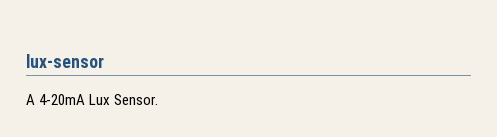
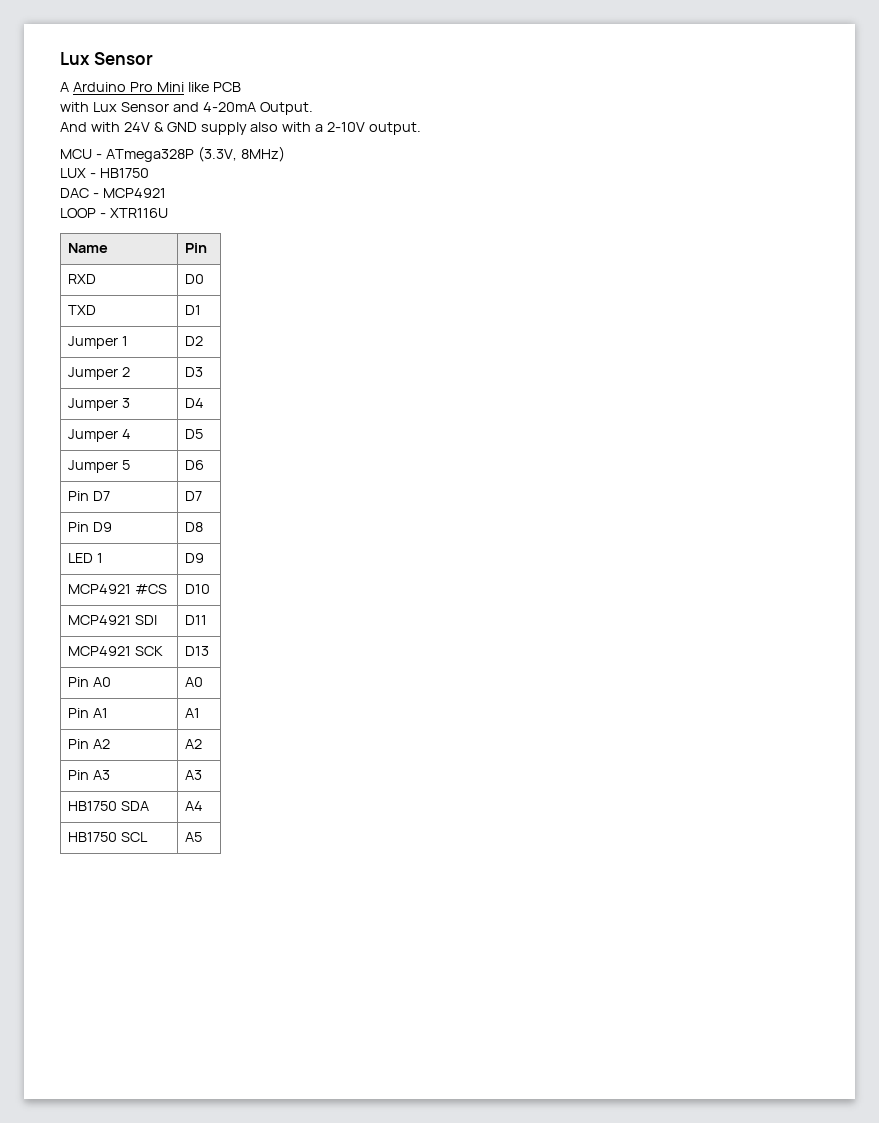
[26,54,104,68] lux-sensor -> [60,52,153,65] Lux Sensor
[39,94,159,105] 4-20mA Lux Sensor. -> [72,82,241,92] [60,102,313,115] [60,122,422,135] [60,146,285,162] [60,168,149,178] [60,188,166,198] [60,208,168,218] [68,243,109,253] [185,243,208,253] [68,274,97,284] [185,274,205,284] [68,305,97,315] [185,305,202,315] [68,336,129,349] [185,336,204,346] [68,367,131,380] [185,367,204,377] [68,398,131,411] [185,398,205,408] [68,429,132,442] [185,429,204,439] [68,460,131,473] [185,460,205,470] [68,491,111,501] [185,491,203,501] [68,522,113,532] [185,522,204,532] [68,553,104,563] [185,553,205,563] [68,584,168,594] [185,584,211,594] [68,615,158,625] [185,615,208,625] [68,646,164,656] [185,646,210,656] [68,677,112,687] [185,677,204,687] [68,708,109,718] [185,708,201,718] [68,739,111,749] [185,739,203,749] [68,770,111,780] [185,770,203,780] [68,801,150,811] [185,801,204,811] [68,832,149,842] [185,832,203,842] Arduino Pro Mini like PCB // with Lux Sensor and 4-20mA Output. // And with 24V & GND supply also with a 2-10V output. // MCU - ATmega328P (3.3V, 8MHz) // LUX - HB1750 // DAC - MCP4921 // LOOP - XTR116U // Name | Pin // RXD | D0 // TXD | D1 // Jumper 1 | D2 // Jumper 2 | D3 // Jumper 3 | D4 // Jumper 4 | D5 // Jumper 5 | D6 // Pin D7 | D7 // Pin D9 | D8 // LED 1 | D9 // MCP4921 #CS | D10 // MCP4921 SDI | D11 // MCP4921 SCK | D13 // Pin A0 | A0 // Pin A1 | A1 // Pin A2 | A2 // Pin A3 | A3 // HB1750 SDA | A4 // HB1750 SCL | A5

